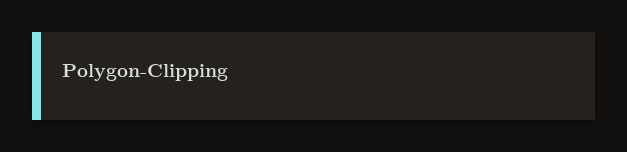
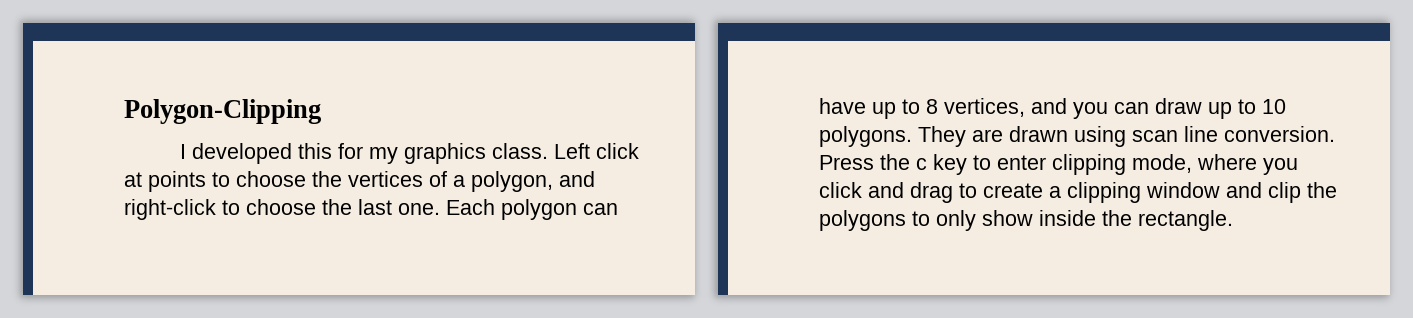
(228, 72) none -> [179,143,639,164] [124,171,595,192] [124,199,618,220] [819,98,1286,119] [819,126,1335,147] [819,154,1298,175] [819,182,1337,203] [819,210,1233,231] // I developed this for my graphics class. Left click at points to choose the vertices of a polygon, and right-click to choose the last one. Each polygon can have up to 8 vertices, and you can draw up to 10 polygons. They are drawn using scan line conversion. Press the c key to enter clipping mode, where you click and drag to create a clipping window and clip the polygons to only show inside the rectangle.

